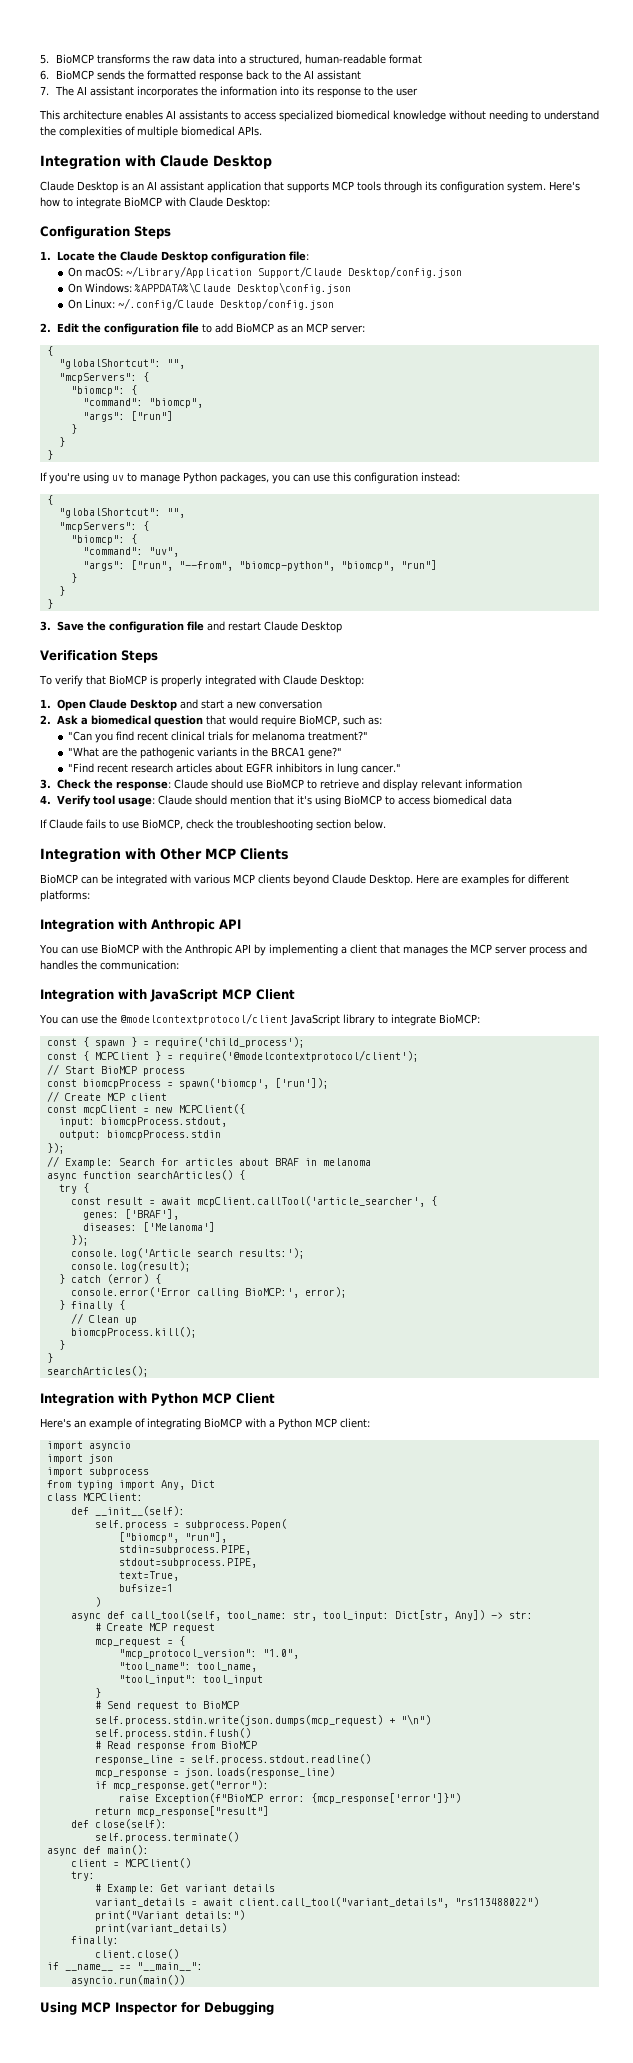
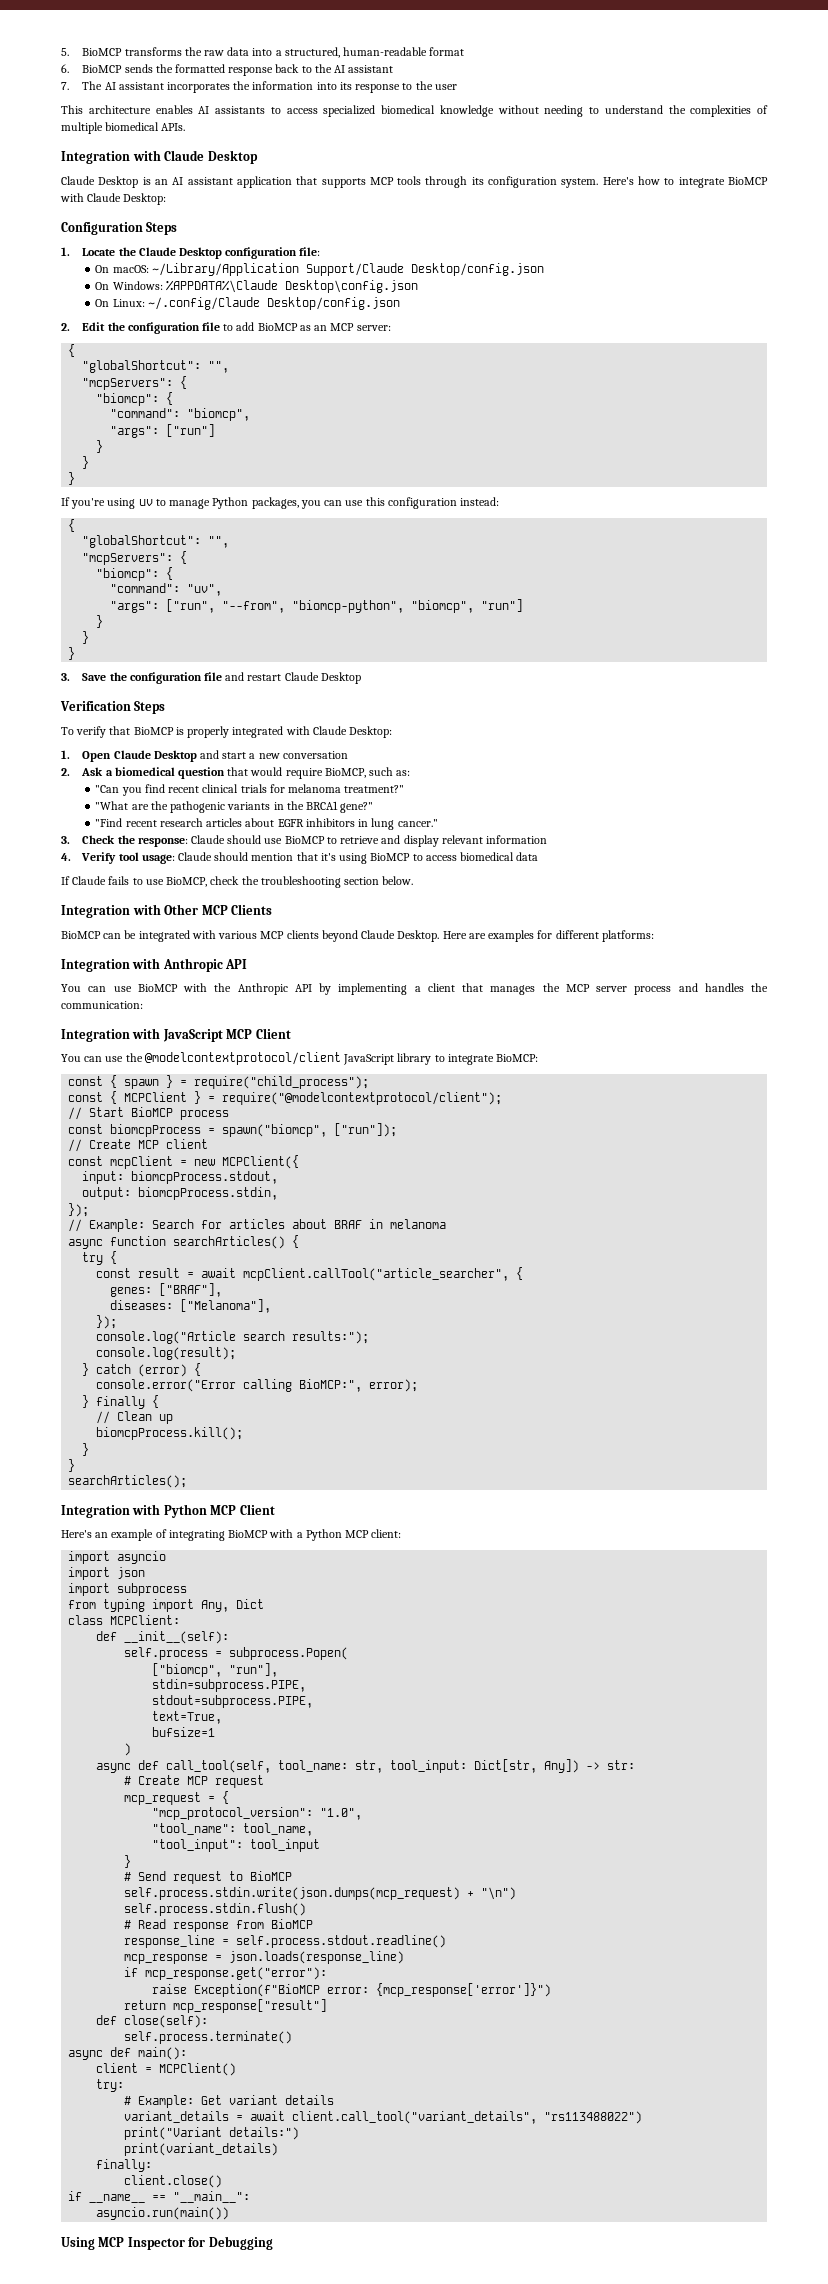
[154,1037,305,1048] require('child_process'); -> [194,1076,370,1089] require("child_process");
[178,1050,419,1062] require('@modelcontextprotocol/client'); -> [222,1092,503,1105] require("@modelcontextprotocol/client");
[178,1078,329,1089] spawn('biomcp', ['run']); -> [222,1123,398,1137] spawn("biomcp", ["run"]);
[106,1130,221,1140] biomcpProcess.stdin -> [138,1187,279,1200] biomcpProcess.stdin,
[196,1196,425,1207] mcpClient.callTool('article_searcher', -> [243,1268,510,1281] mcpClient.callTool("article_searcher",
[124,1209,179,1220] ['BRAF'], -> [159,1283,223,1297] ["BRAF"],
[142,1222,215,1232] [70,1235,89,1246] [70,1248,305,1259] ['Melanoma'] // }); // console.log('Article search results:'); -> [180,1299,272,1313] [96,1315,118,1329] [96,1331,370,1344] ["Melanoma"], // }); // console.log("Article search results:");
[70,1287,299,1298] console.error('Error calling BioMCP:', -> [96,1379,363,1392] console.error("Error calling BioMCP:",

